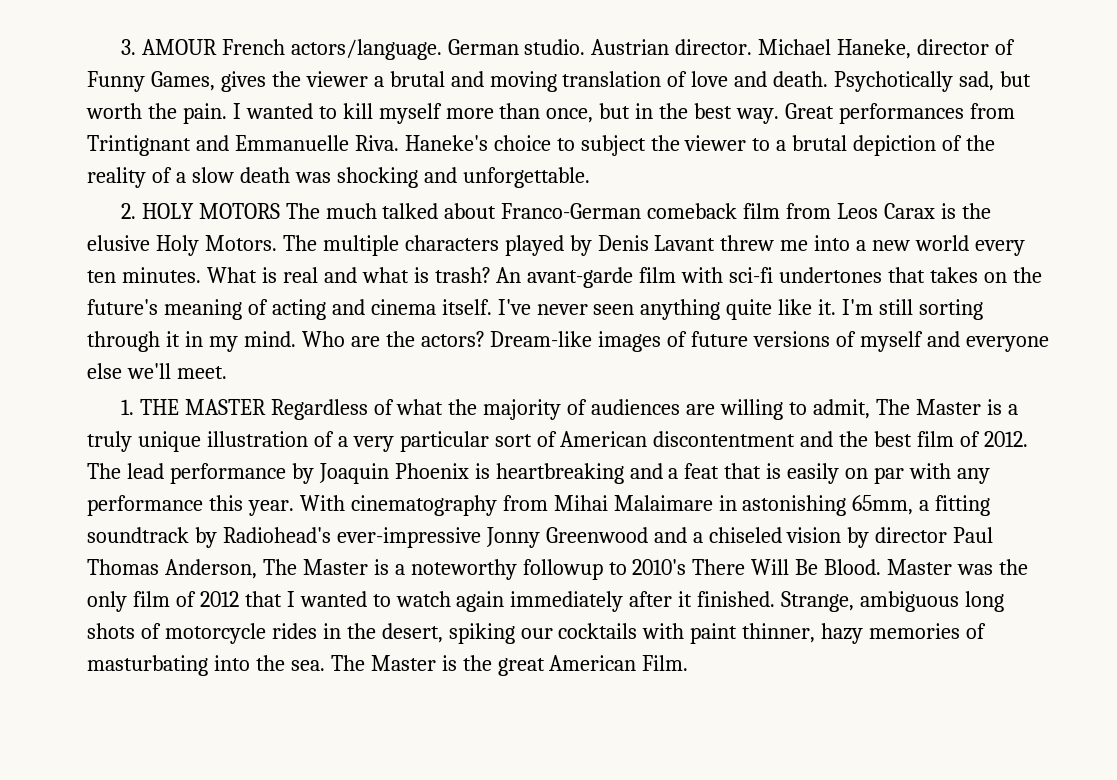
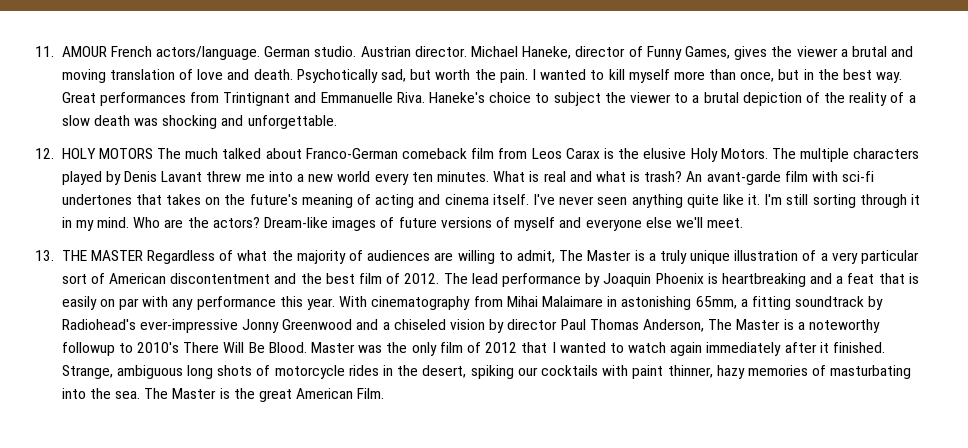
[120,39,136,55] 3. -> [35,46,54,57] 11.
[120,203,136,219] 2. -> [35,148,54,159] 12.
[120,399,134,415] 1. -> [35,250,54,261] 13.

